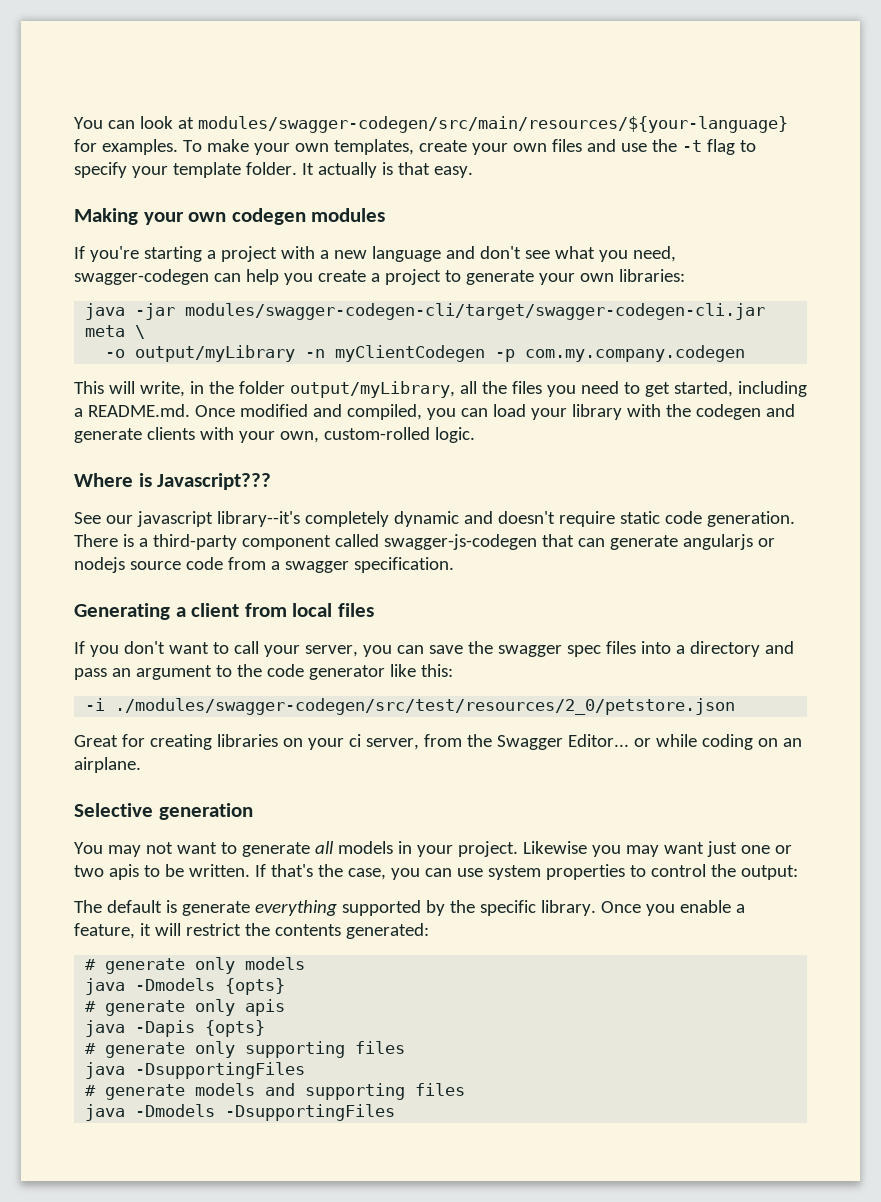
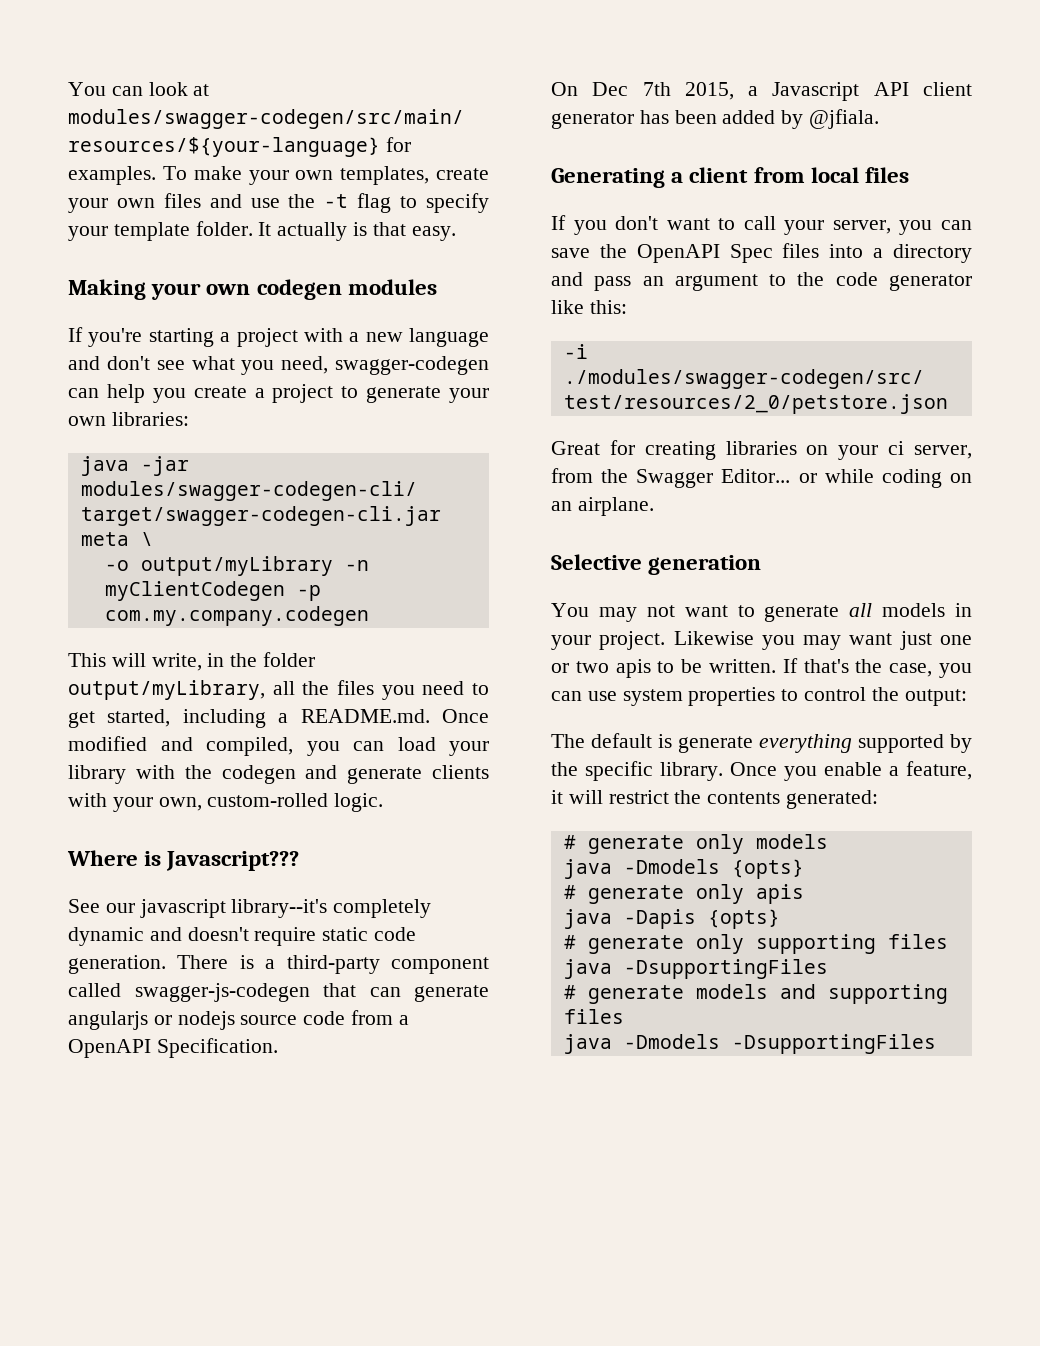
[284,557,454,573] swagger specification. -> [68,1038,278,1058] [551,82,972,101] [551,109,880,129] OpenAPI Specification. // On Dec 7th 2015, a Javascript API client generator has been added by @jfiala.
[497,645,601,657] swagger spec -> [636,244,773,263] OpenAPI Spec

